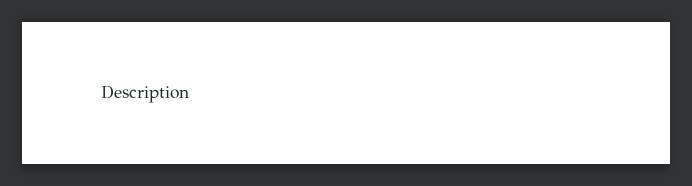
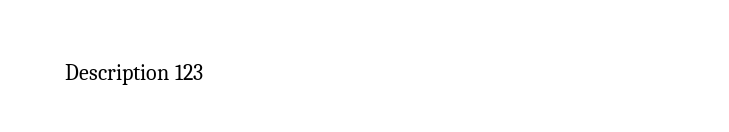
(189, 94) none -> [174,64,203,80] 123

